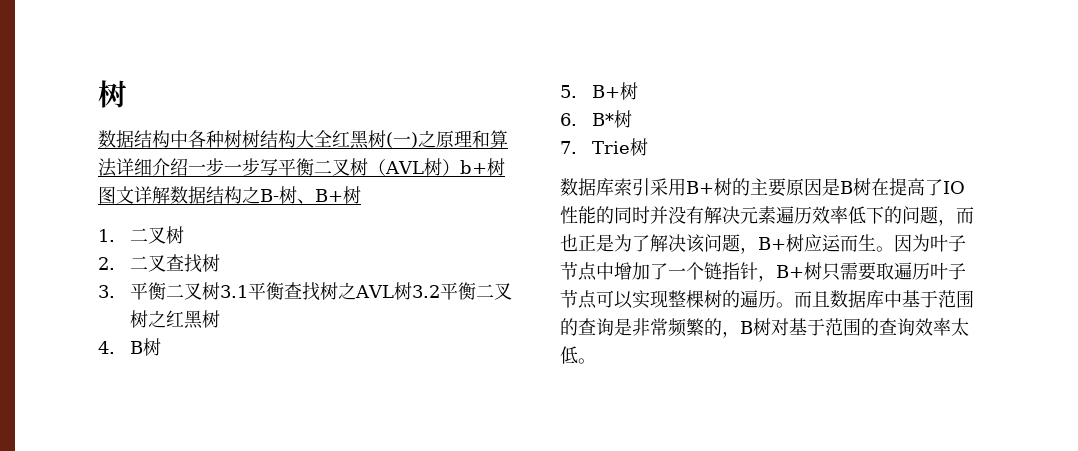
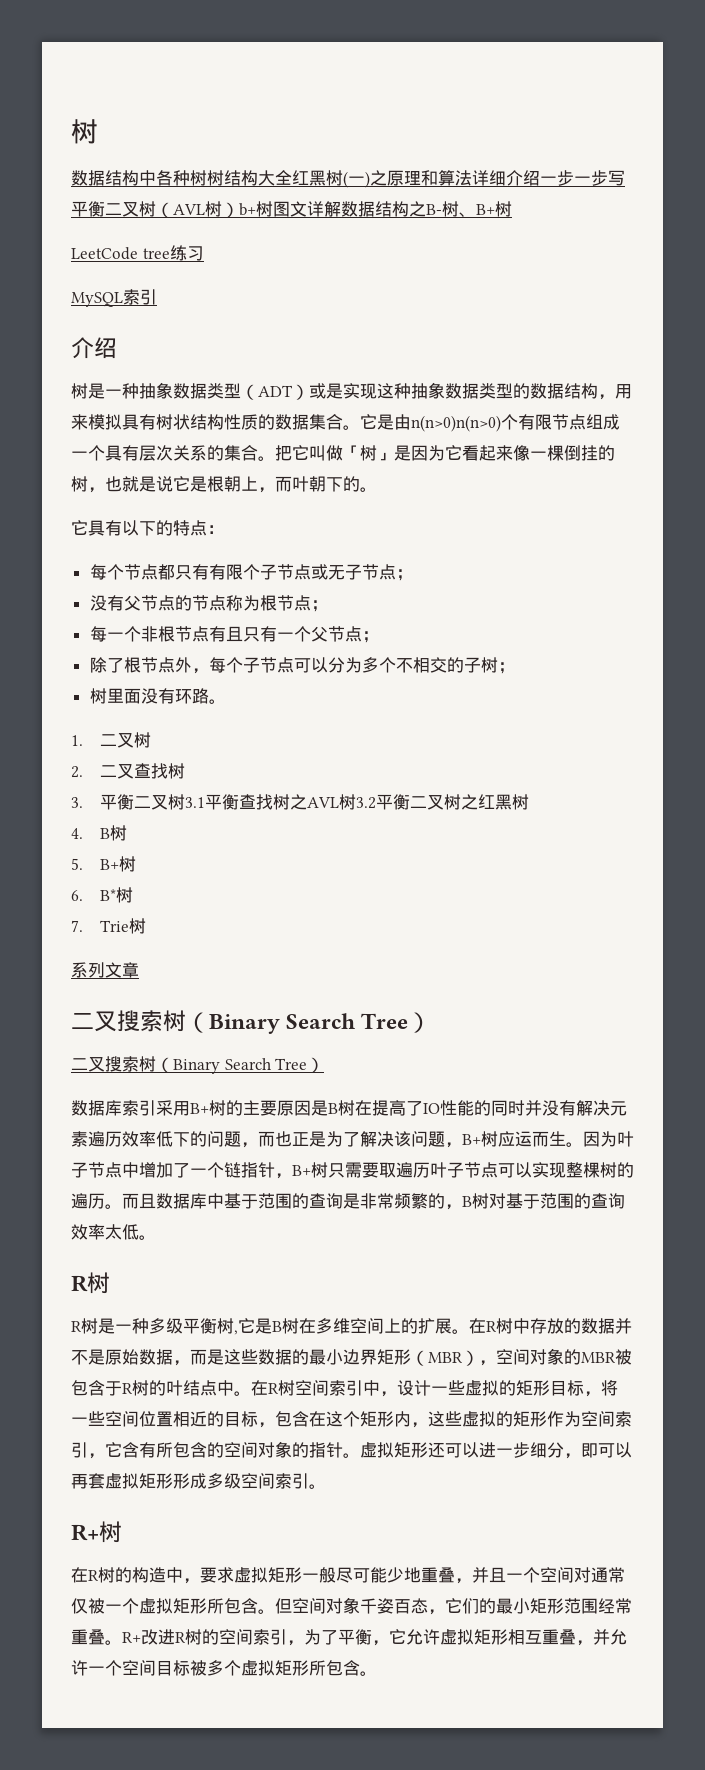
(361, 195) none -> [71,245,204,261] [71,289,157,307] [71,337,117,359] [71,382,632,400] [71,414,620,432] [71,445,615,461] [71,476,377,493] [71,520,224,536] [89,564,413,581] [89,595,328,612] [89,626,379,643] [89,657,515,674] [89,688,226,704] // LeetCode tree练习 // MySQL索引 // 介绍 // 树是一种抽象数据类型（ADT）或是实现这种抽象数据类型的数据结构，用来模拟具有树状结构性质的数据集合。它是由n(n>0)n(n>0)个有限节点组成一个具有层次关系的集合。把它叫做「树」是因为它看起来像一棵倒挂的树，也就是说它是根朝上，而叶朝下的。 // 它具有以下的特点： // 每个节点都只有有限个子节点或无子节点； // 没有父节点的节点称为根节点； // 每一个非根节点有且只有一个父节点； // 除了根节点外，每个子节点可以分为多个不相交的子树； // 树里面没有环路。
(649, 147) none -> [71,962,139,978] [71,1010,432,1034] [71,1056,325,1074] // 系列文章 // 二叉搜索树（Binary Search Tree） // 二叉搜索树（Binary Search Tree）
(596, 361) none -> [71,1272,110,1294] [71,1318,632,1335] [71,1348,632,1366] [71,1380,618,1397] [71,1411,632,1428] [71,1441,632,1459] [71,1473,326,1489] [71,1521,122,1543] [71,1567,625,1584] [71,1597,632,1615] [71,1629,627,1646] [71,1660,377,1676] // R树 // R树是一种多级平衡树,它是B树在多维空间上的扩展。在R树中存放的数据并不是原始数据，而是这些数据的最小边界矩形（MBR），空间对象的MBR被包含于R树的叶结点中。在R树空间索引中，设计一些虚拟的矩形目标，将一些空间位置相近的目标，包含在这个矩形内，这些虚拟的矩形作为空间索引，它含有所包含的空间对象的指针。虚拟矩形还可以进一步细分，即可以再套虚拟矩形形成多级空间索引。 // R+树 // 在R树的构造中，要求虚拟矩形一般尽可能少地重叠，并且一个空间对通常仅被一个虚拟矩形所包含。但空间对象千姿百态，它们的最小矩形范围经常重叠。R+改进R树的空间索引，为了平衡，它允许虚拟矩形相互重叠，并允许一个空间目标被多个虚拟矩形所包含。

